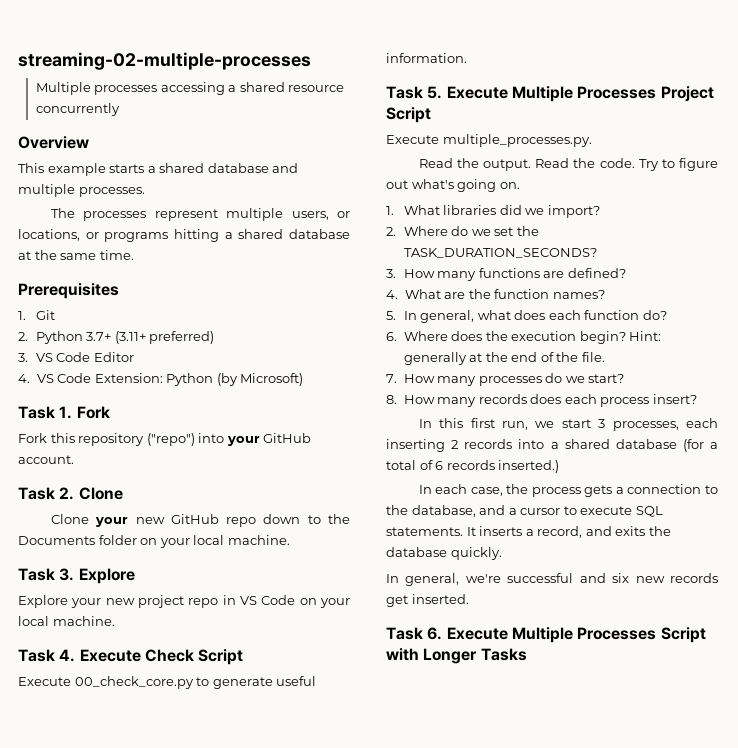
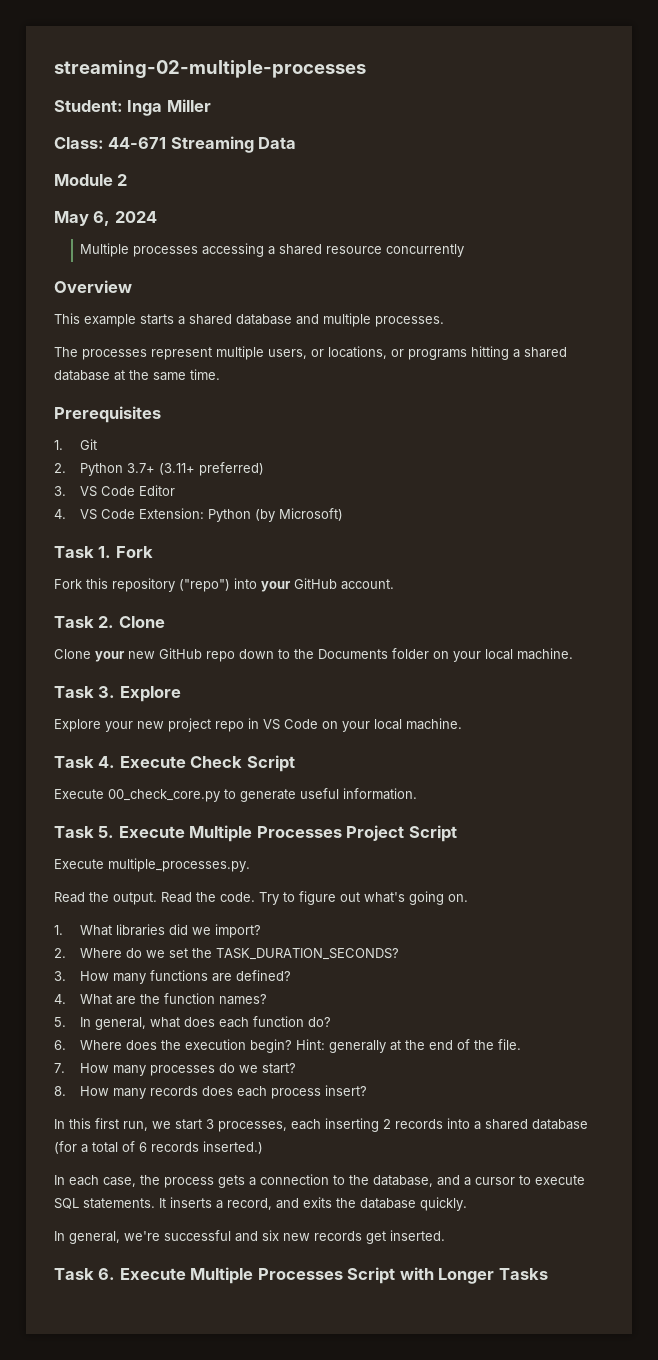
(311, 61) none -> [54,99,211,116] [54,136,297,153] [54,174,128,186] [54,211,157,226] // Student: Inga Miller // Class: 44-671 Streaming Data // Module 2 // May 6, 2024

